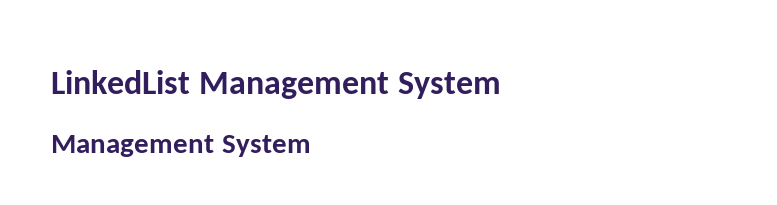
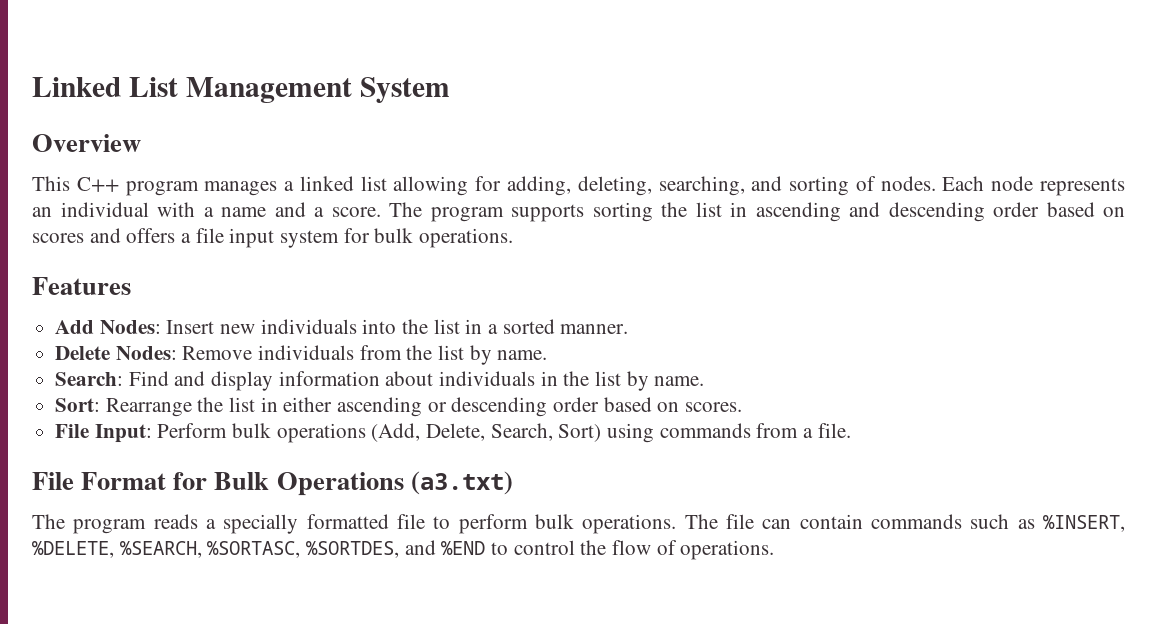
[51,70,190,94] LinkedList -> [32,77,178,97] Linked List
[51,135,311,157] Management System -> [32,134,141,152] [32,176,1126,196] [32,202,1125,222] [32,228,514,248] [32,277,131,295] [55,319,629,334] [55,345,548,365] [55,371,705,391] [55,397,743,417] [55,423,851,443] [32,471,513,496] [32,514,1126,534] [32,540,775,560] Overview // This C++ program manages a linked list allowing for adding, deleting, searching, and sorting of nodes. Each node represents an individual with a name and a score. The program supports sorting the list in ascending and descending order based on scores and offers a file input system for bulk operations. // Features // Add Nodes: Insert new individuals into the list in a sorted manner. // Delete Nodes: Remove individuals from the list by name. // Search: Find and display information about individuals in the list by name. // Sort: Rearrange the list in either ascending or descending order based on scores. // File Input: Perform bulk operations (Add, Delete, Search, Sort) using commands from a file. // File Format for Bulk Operations (a3.txt) // The program reads a specially formatted file to perform bulk operations. The file can contain commands such as %INSERT, %DELETE, %SEARCH, %SORTASC, %SORTDES, and %END to control the flow of operations.

